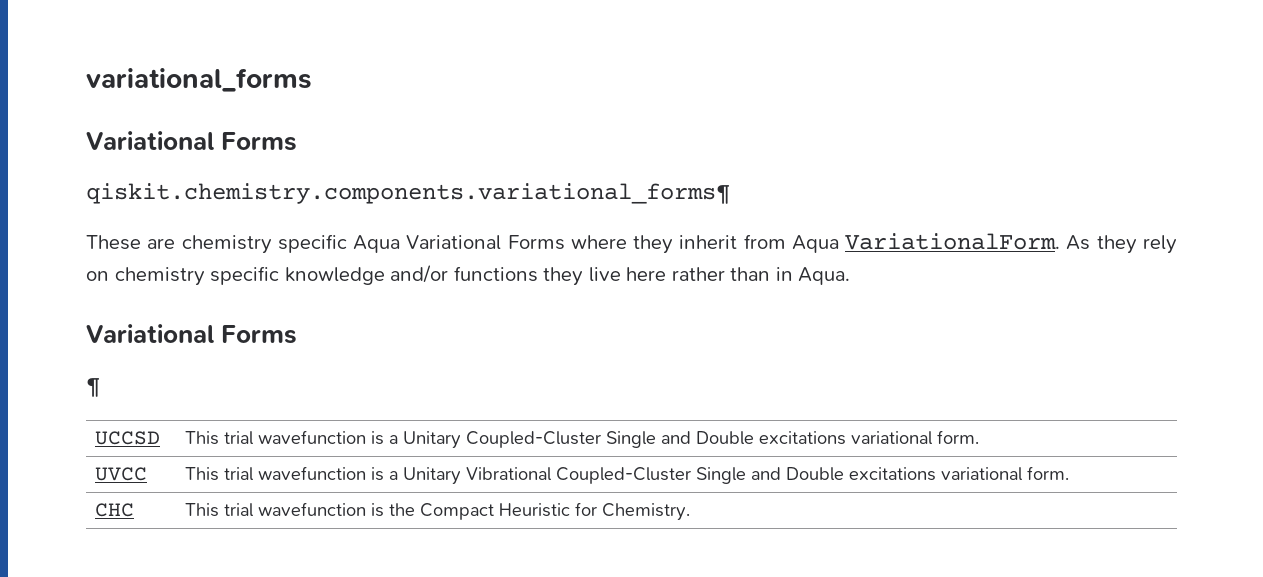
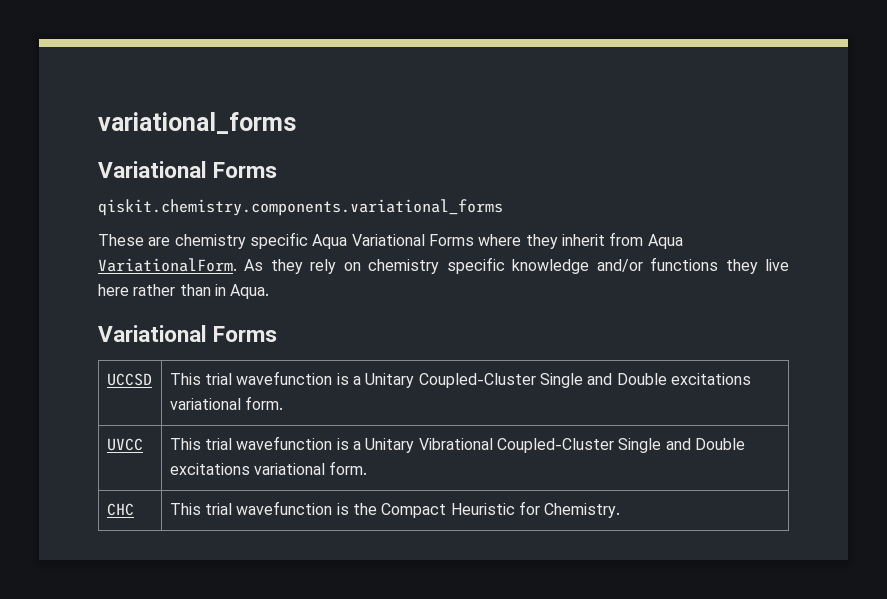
[86,183,730,204] qiskit.chemistry.components.variational_forms¶ -> [98,199,503,216] qiskit.chemistry.components.variational_forms
[86,378,100,397] // ¶ -> (278, 334) none

